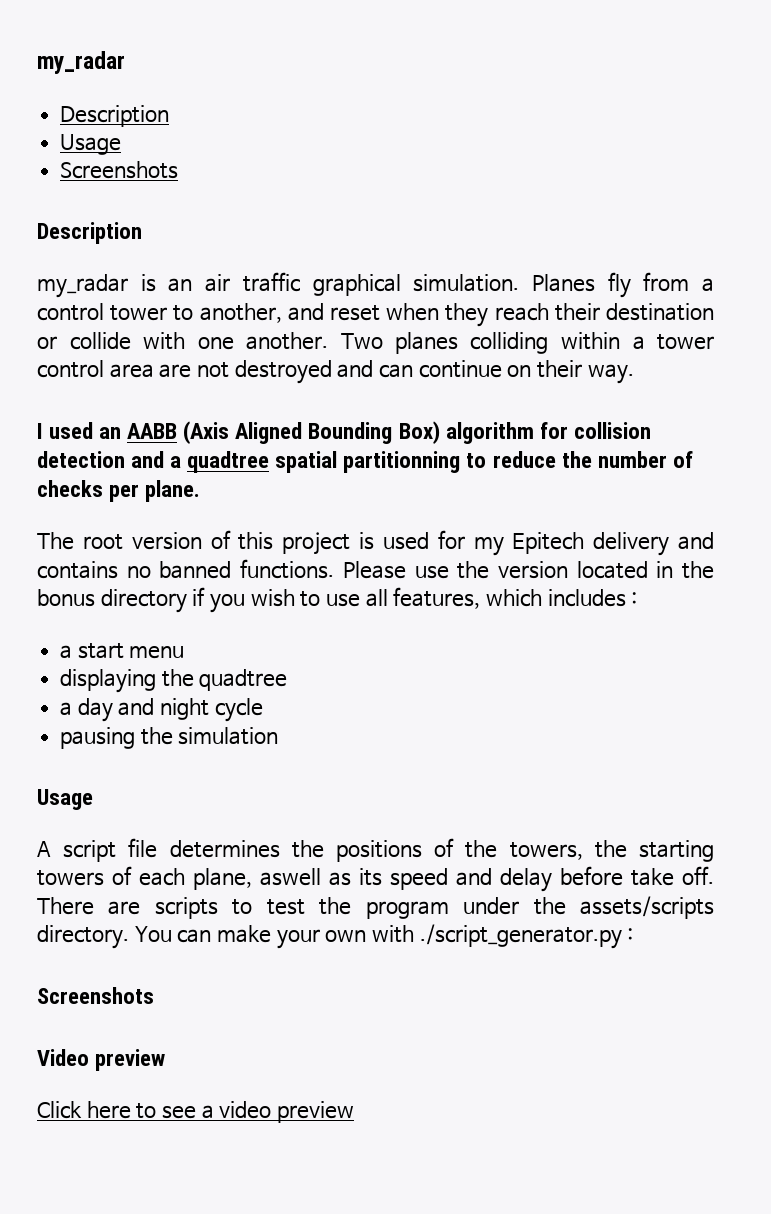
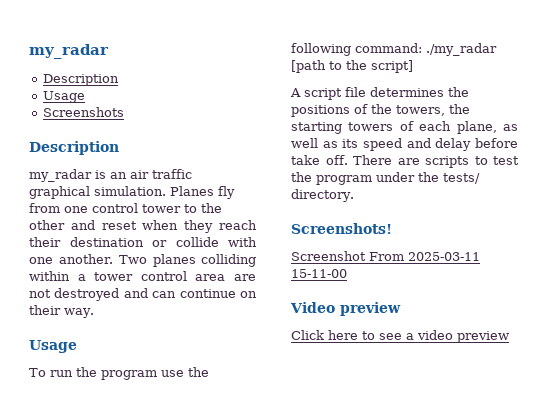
[702,278,714,292] a -> [64,206,88,213] one
[199,303,282,323] another, -> [201,203,222,213] [29,220,65,230] the other
[37,421,651,444] [37,451,693,473] [37,480,201,502] [37,530,715,556] [37,559,714,579] [37,587,638,613] [60,643,185,659] [60,669,288,693] [60,698,263,722] [60,727,279,749] [37,789,93,810] I used an AABB (Axis Aligned Bounding Box) algorithm for collision detection and a quadtree spatial partitionning to reduce the number of checks per plane. // The root version of this project is used for my Epitech delivery and contains no banned functions. Please use the version located in the bonus directory if you wish to use all features, which includes : // a start menu // displaying the quadtree // a day and night cycle // pausing the simulation // Usage -> [29,340,77,353] [29,367,209,380] [291,43,497,56] [291,60,413,73] Usage // To run the program use the following command: ./my_radar [path to the script]
[260,868,322,886] aswell -> [503,124,518,131] [291,138,318,148] as well
[580,896,715,919] assets/scripts -> [443,173,480,184] tests/
[134,924,634,949] [37,987,154,1004] You can make your own with ./script_generator.py : // Screenshots -> [291,223,392,234] [291,251,480,261] [291,269,347,278] // Screenshots! // Screenshot From 2025-03-11 15-11-00

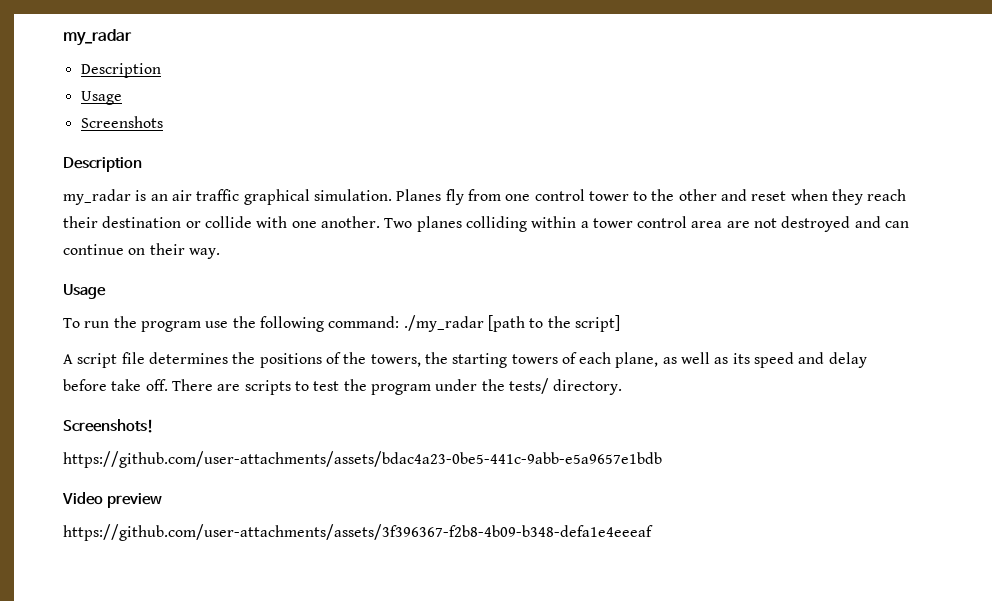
[291,251,480,261] [291,269,347,278] [290,302,401,316] [291,330,509,343] Screenshot From 2025-03-11 15-11-00 // Video preview // Click here to see a video preview -> [63,451,662,468] [62,492,163,508] [63,524,653,541] https://github.com/user-attachments/assets/bdac4a23-0be5-441c-9abb-e5a9657e1bdb // Video preview // https://github.com/user-attachments/assets/3f396367-f2b8-4b09-b348-defa1e4eeeaf

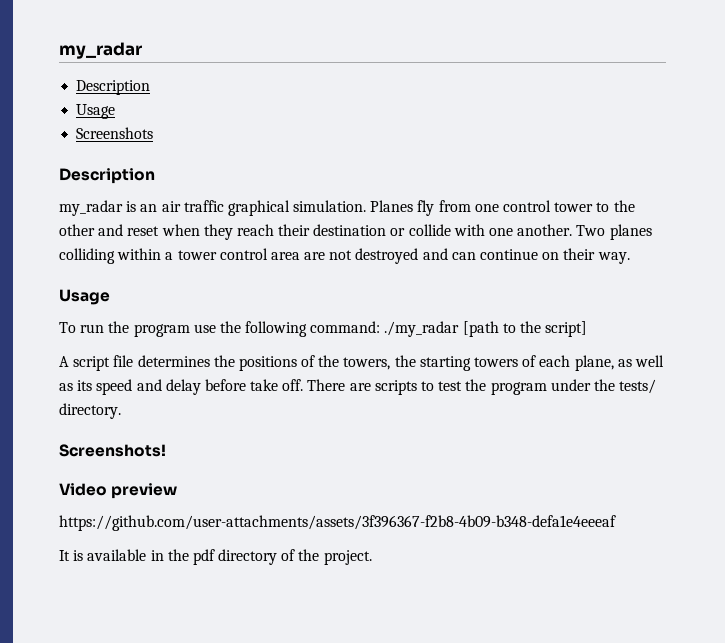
[63,451,662,468] // https://github.com/user-attachments/assets/bdac4a23-0be5-441c-9abb-e5a9657e1bdb -> (166, 450) none
(653, 532) none -> [59,549,372,565] // It is available in the pdf directory of the project.

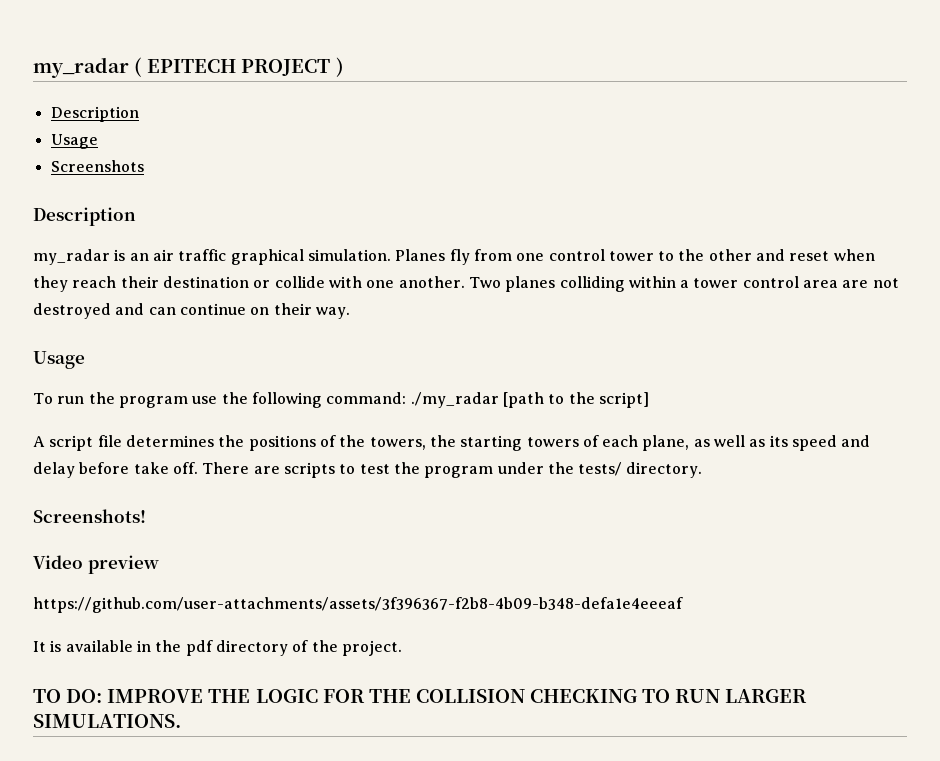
[59,42,142,59] my_radar -> [33,57,344,78] my_radar ( EPITECH PROJECT )
(372, 557) none -> [33,689,808,703] [33,714,181,728] // TO DO: IMPROVE THE LOGIC FOR THE COLLISION CHECKING TO RUN LARGER SIMULATIONS.

